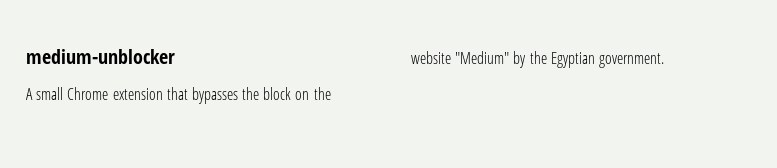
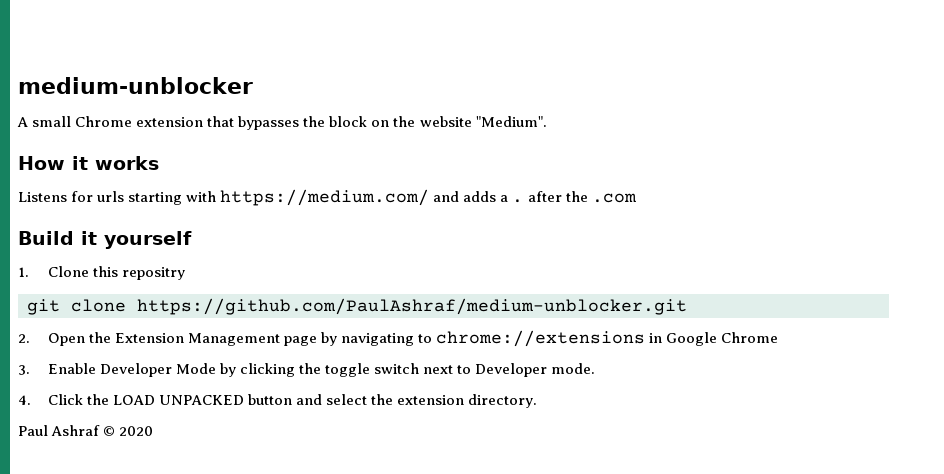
[455,51,664,68] "Medium" by the Egyptian government. -> [475,116,547,127] [18,156,159,170] [18,189,637,206] [18,231,192,249] [18,266,185,280] [27,298,687,315] [18,330,779,347] [18,363,596,377] [18,394,538,408] [18,425,154,436] "Medium". // How it works // Listens for urls starting with https://medium.com/ and adds a . after the .com // Build it yourself // 1. Clone this repositry // git clone https://github.com/PaulAshraf/medium-unblocker.git // 2. Open the Extension Management page by navigating to chrome://extensions in Google Chrome // 3. Enable Developer Mode by clicking the toggle switch next to Developer mode. // 4. Click the LOAD UNPACKED button and select the extension directory. // Paul Ashraf © 2020

